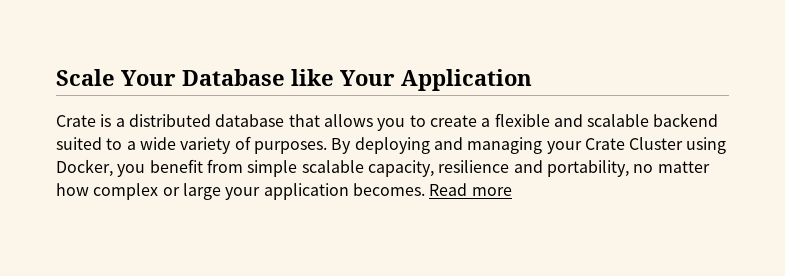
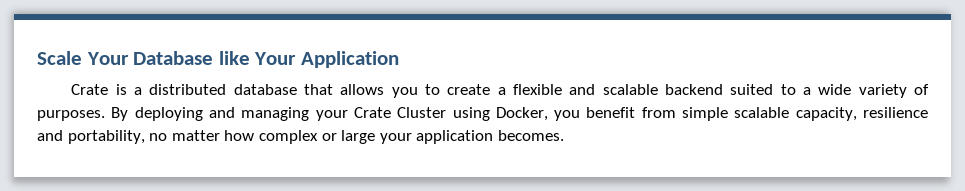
[429,183,512,196] Read more -> (564, 135) none

